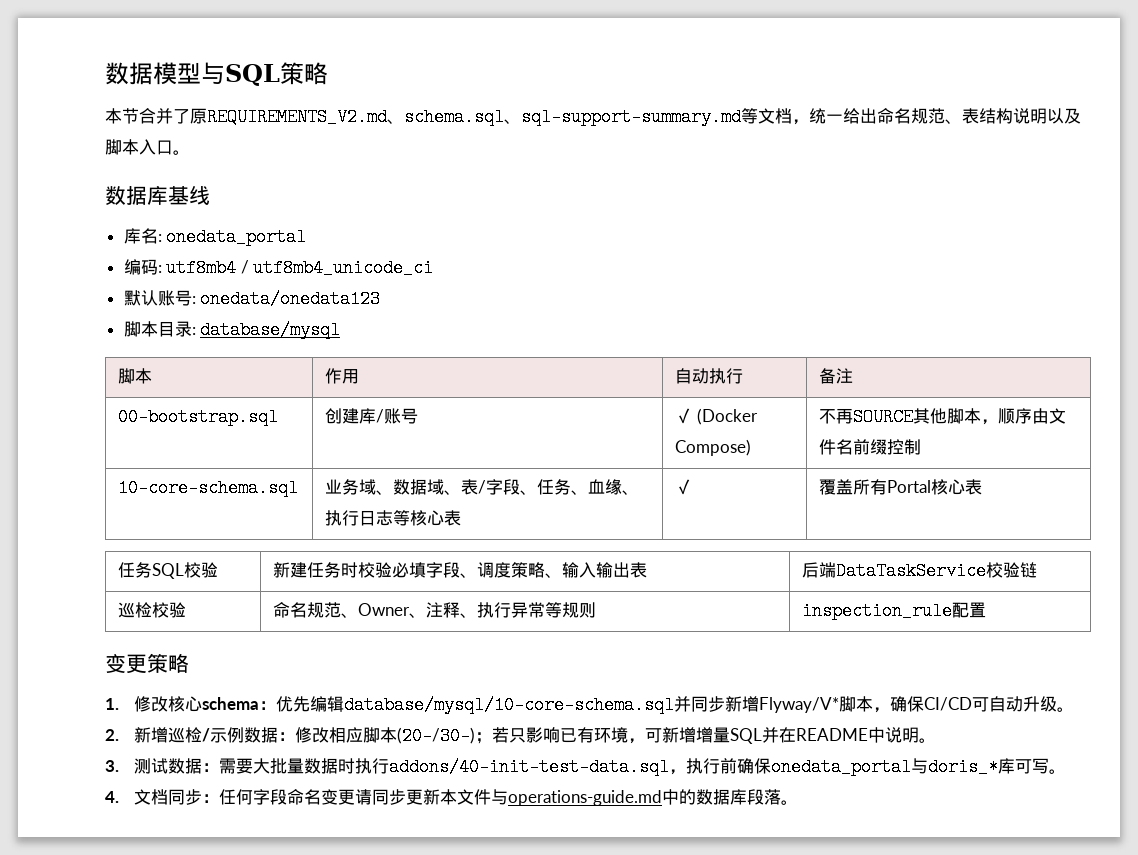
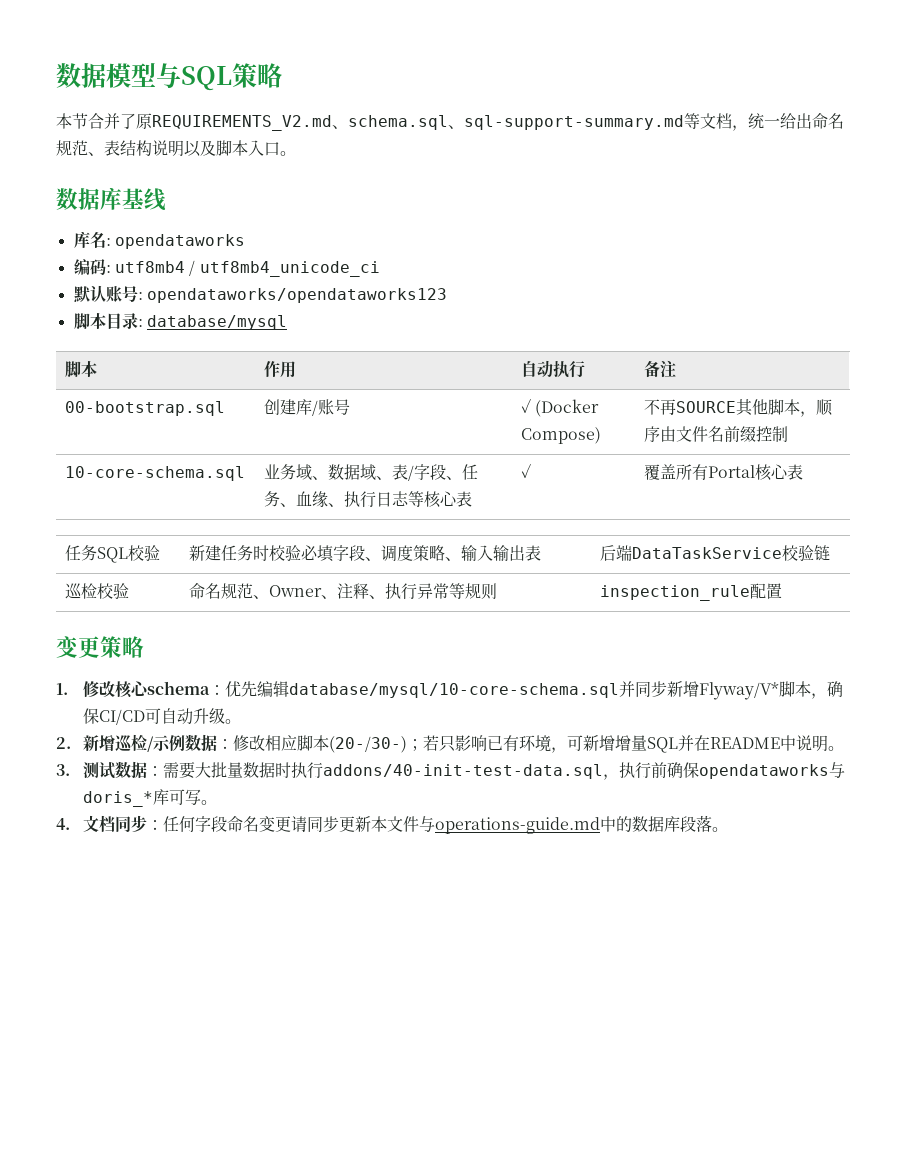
[166,228,307,246] onedata_portal -> [114,234,245,249] opendataworks
[200,290,381,308] onedata/onedata123 -> [146,288,447,303] opendataworks/opendataworks123
[771,758,912,776] onedata_portal -> [698,764,829,779] opendataworks

